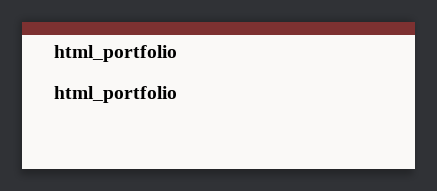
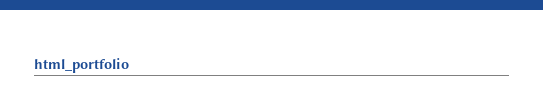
[54,45,177,62] [54,86,177,103] html_portfolio // html_portfolio -> [34,58,129,73] html_portfolio

